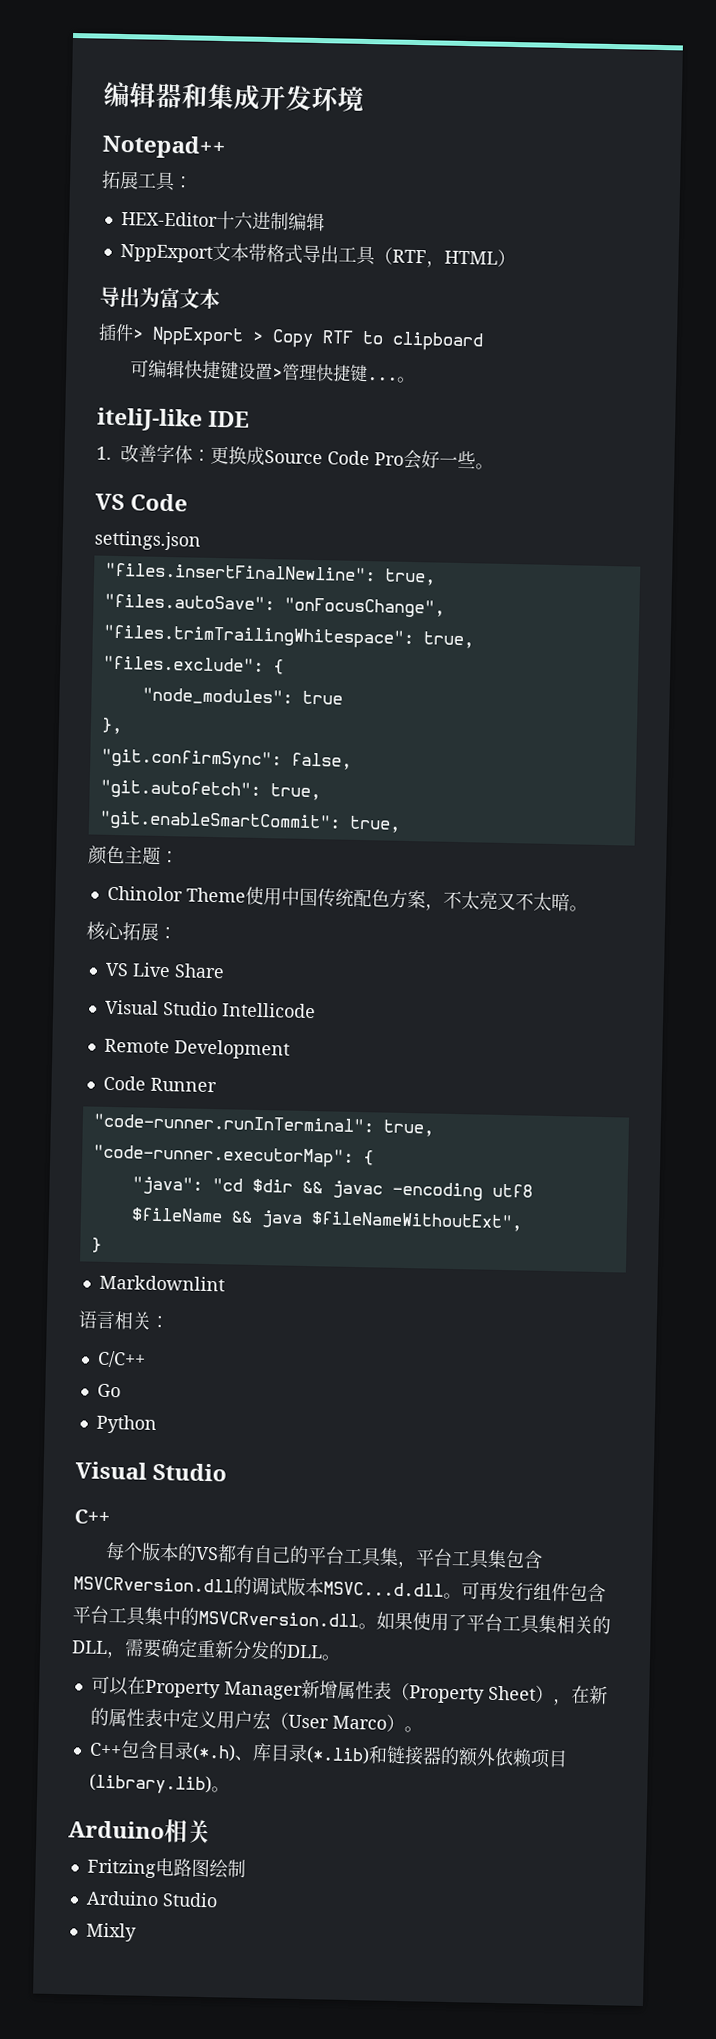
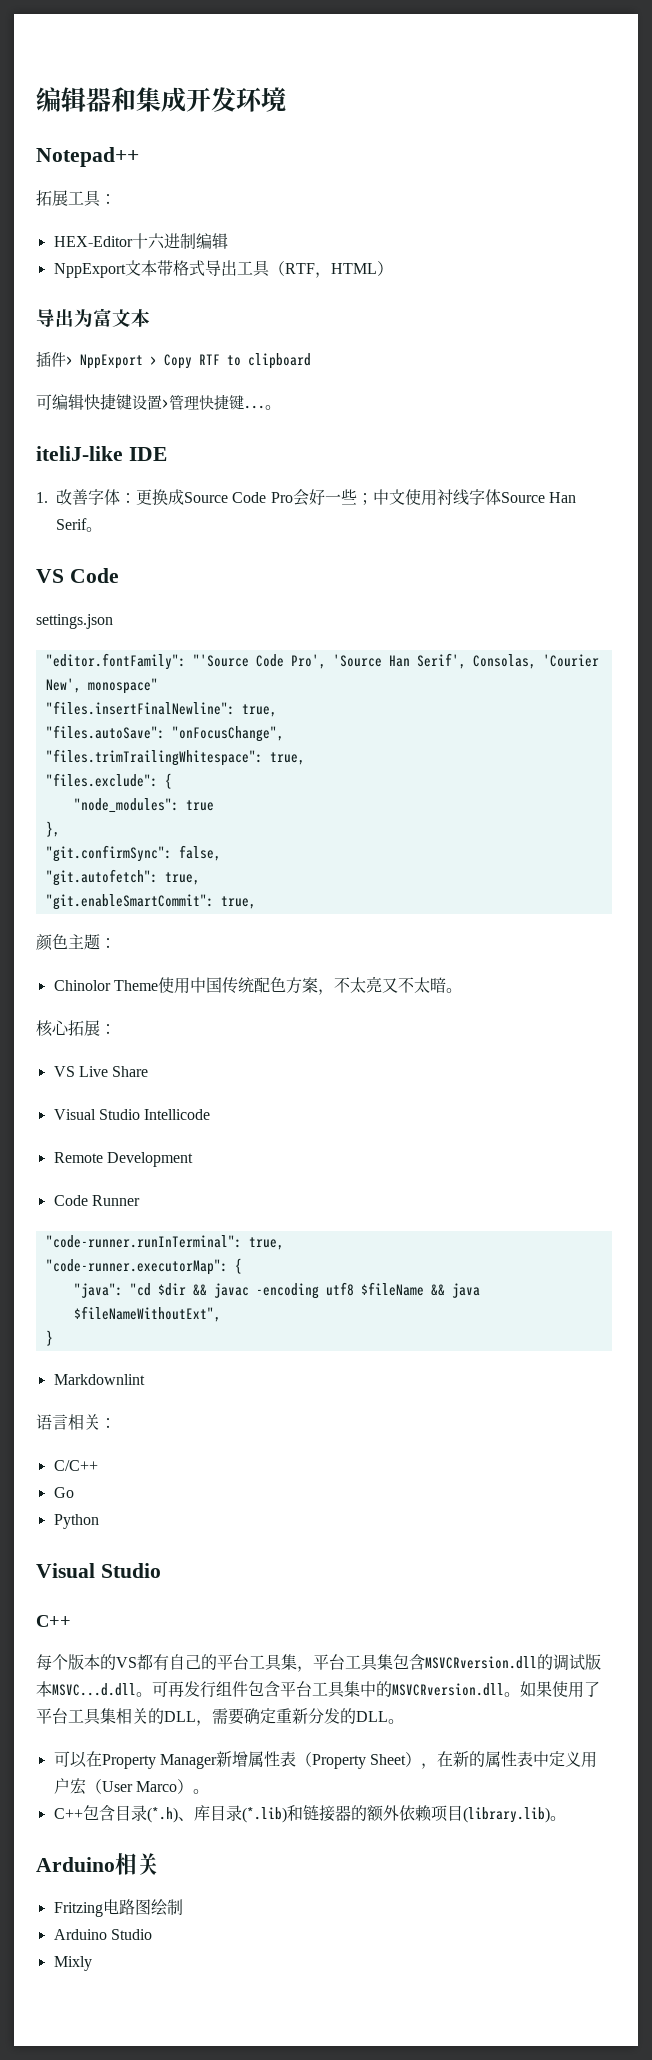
[475,463,494,470] [95,493,189,512] [94,530,201,551] 。 // VS Code // settings.json -> [356,489,576,506] [56,518,102,532] [36,568,119,583] [36,614,113,629] [45,653,599,670] [45,678,158,694] ；中文使用衬线字体Source Han Serif。 // VS Code // settings.json // "editor.fontFamily": "'Source Code Pro', 'Source Han Serif', Consolas, 'Courier New', monospace"

